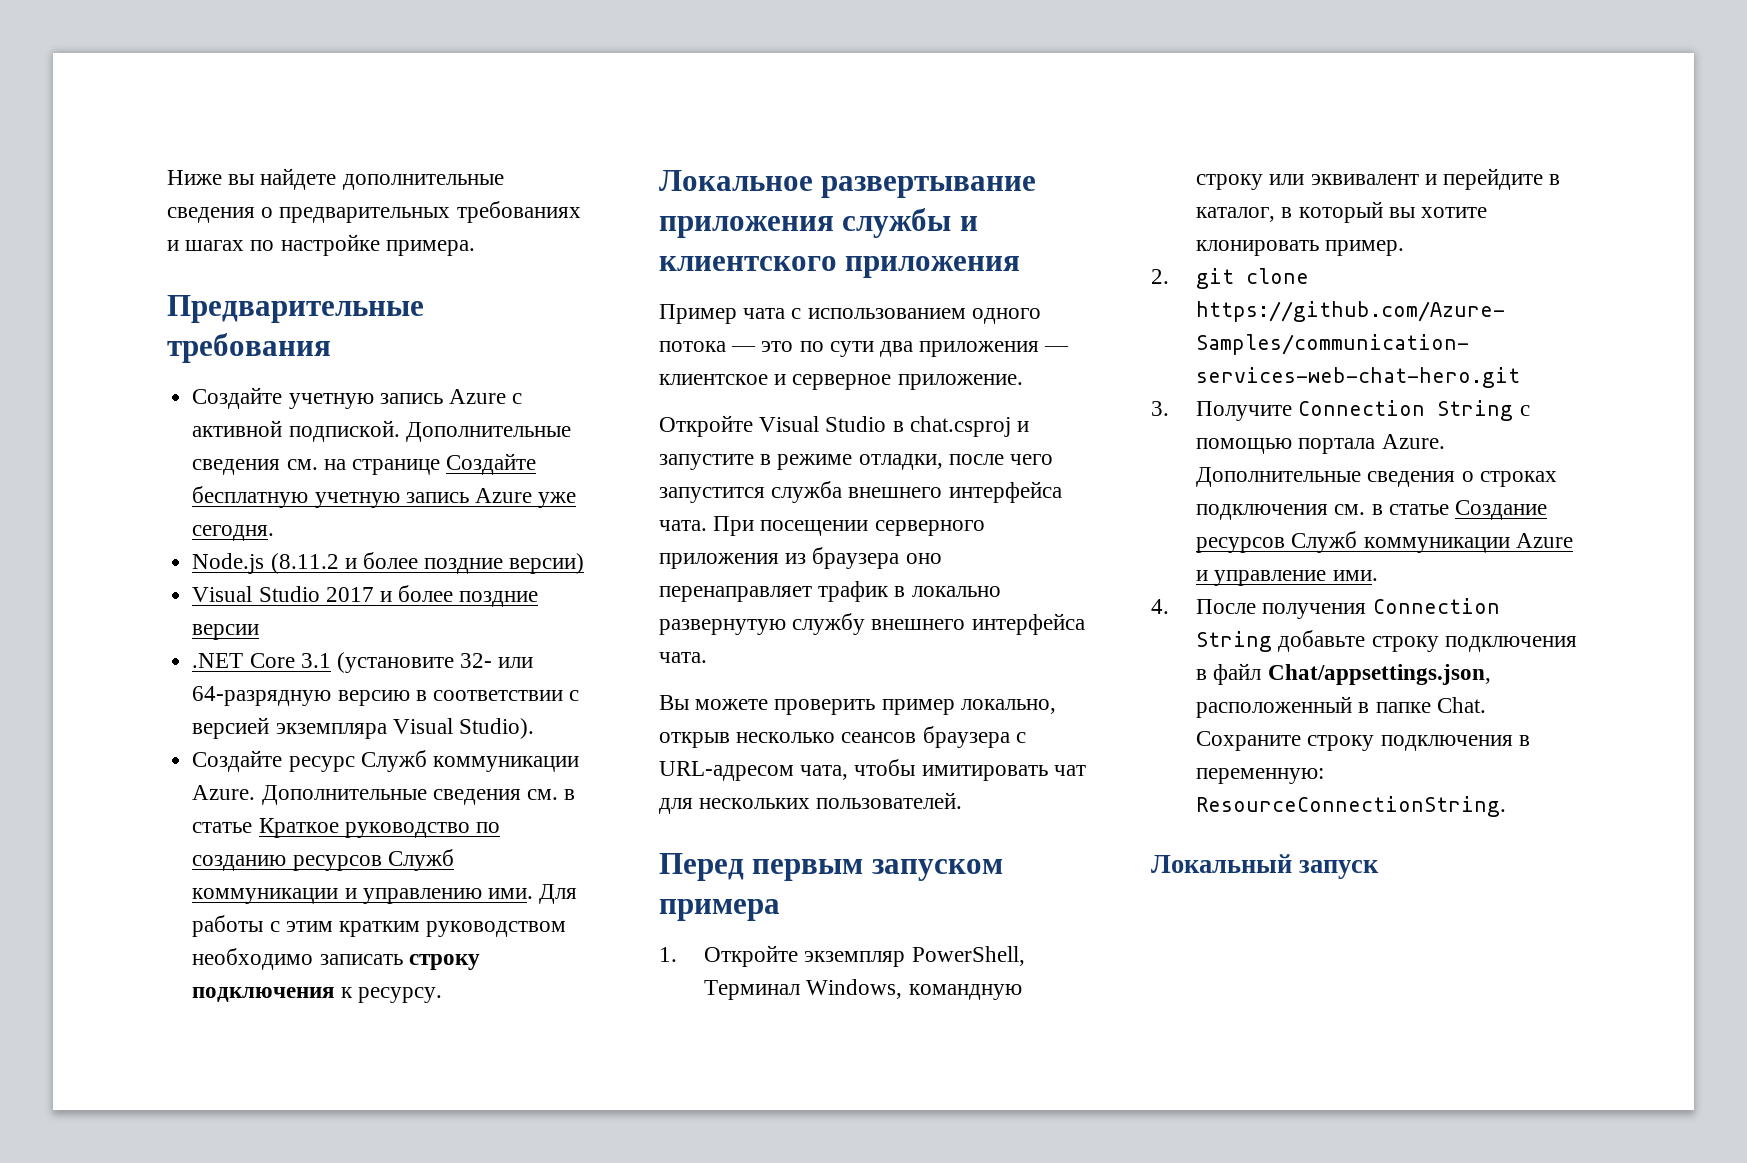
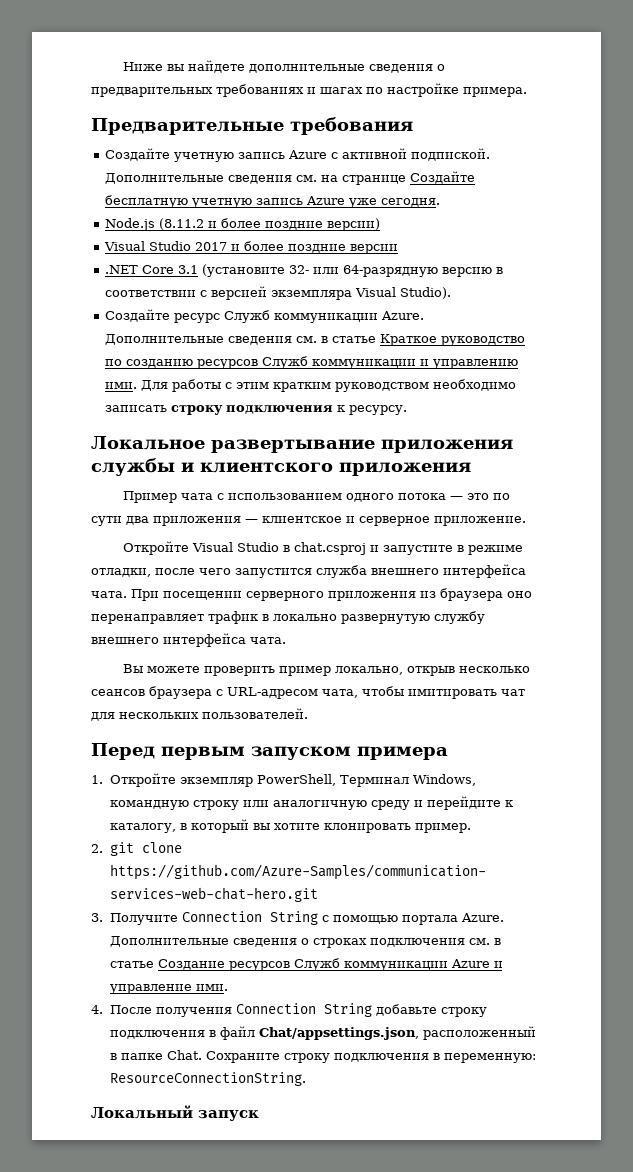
[1310,168,1561,190] [1196,207,1276,222] эквивалент и перейдите в каталог, -> [272,796,513,810] [109,823,176,833] аналогичную среду и перейдите к каталогу,

